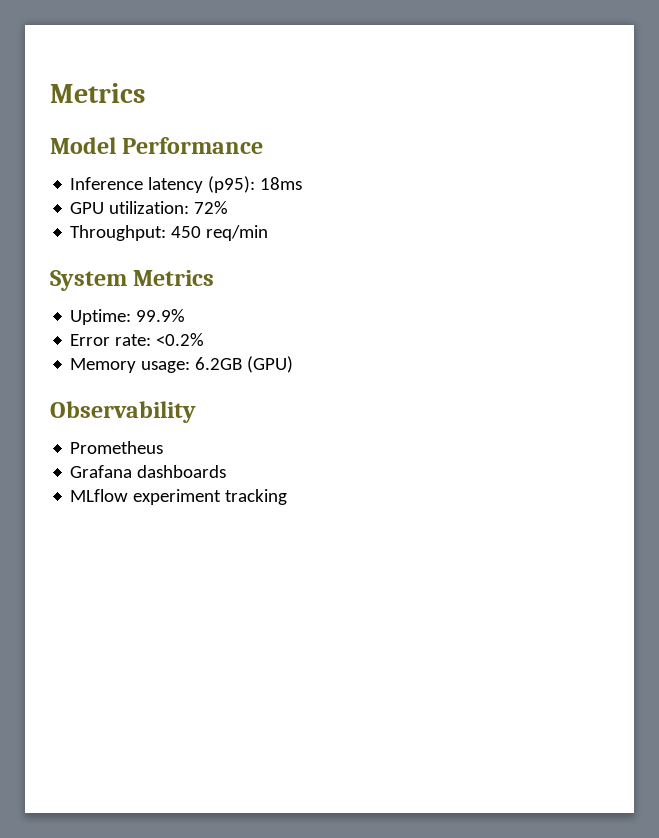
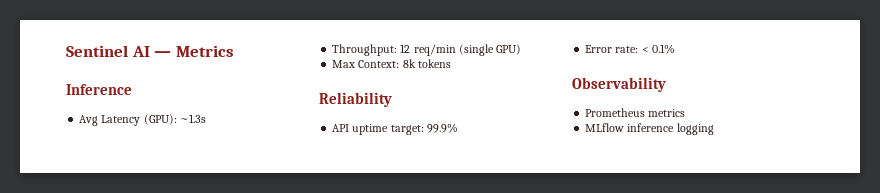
[50,83,145,103] [50,137,264,154] [70,176,303,193] [70,201,229,214] Metrics // Model Performance // Inference latency (p95): 18ms // GPU utilization: 72% -> [66,45,234,57] [66,84,132,95] [79,114,206,126] Sentinel AI — Metrics // Inference // Avg Latency (GPU): ~1.3s
[171,226,202,238] 450 -> [400,44,411,53] 12
[50,270,215,291] [70,309,186,325] [70,333,205,346] [70,356,294,373] // System Metrics // Uptime: 99.9% // Error rate: <0.2% // Memory usage: 6.2GB (GPU) -> [458,44,522,56] [332,59,451,68] [319,92,392,107] [332,123,458,135] [585,44,675,54] (single GPU) // Max Context: 8k tokens // Reliability // API uptime target: 99.9% // Error rate: < 0.1%
[70,465,227,478] // Grafana dashboards -> [648,109,686,117] metrics
[133,489,288,505] experiment tracking -> [627,123,714,135] inference logging

